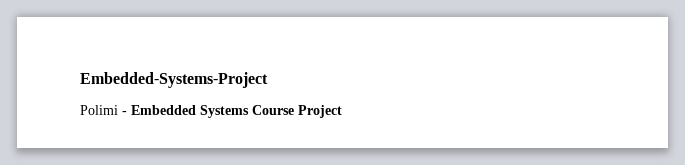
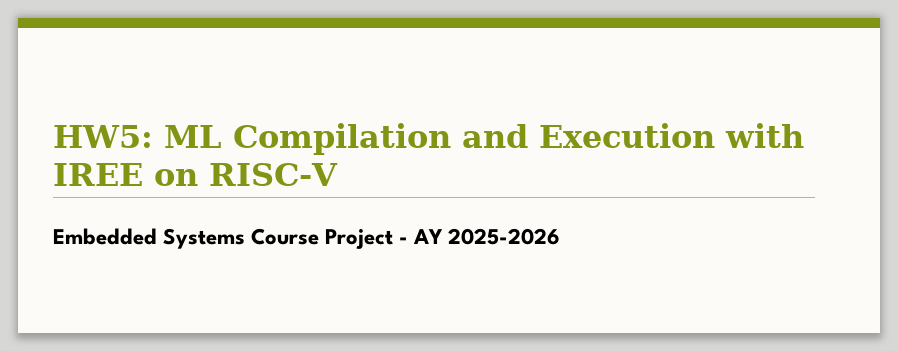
[80,72,268,88] [80,105,127,115] Embedded-Systems-Project // Polimi - -> [53,123,804,155] [53,163,338,186] HW5: ML Compilation and Execution with IREE on RISC-V //
(342, 111) none -> [399,228,561,245] - AY 2025-2026

